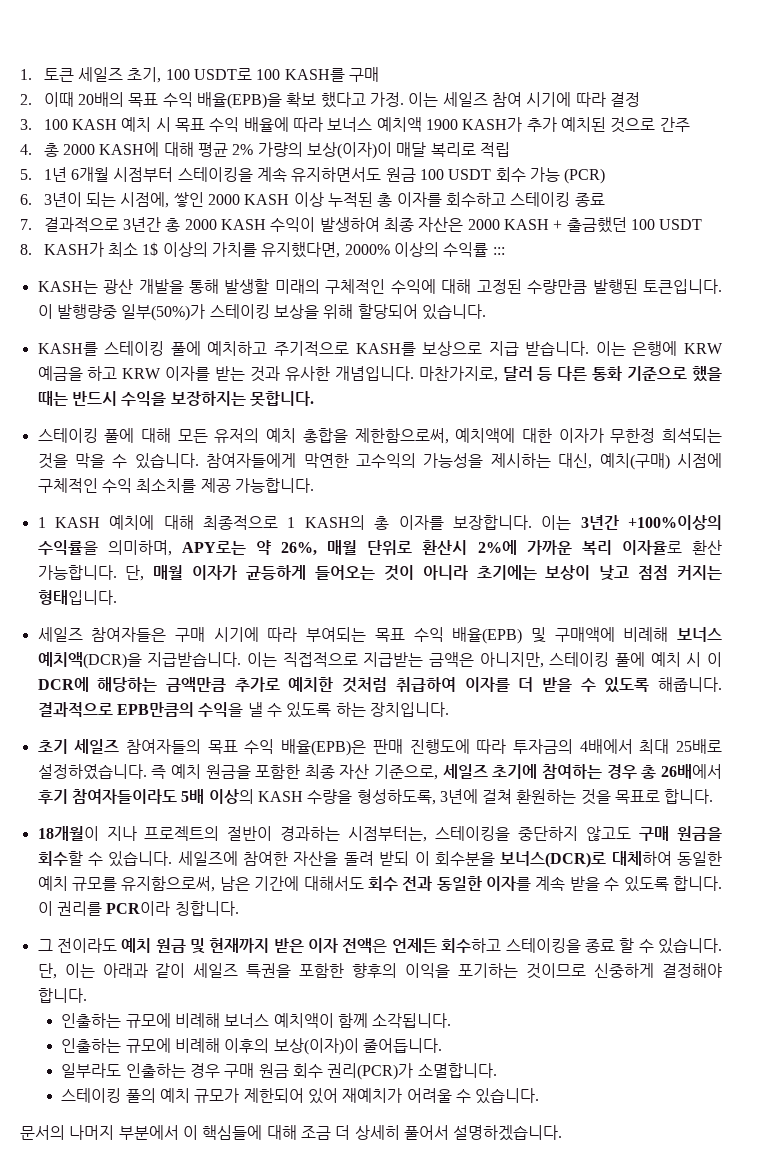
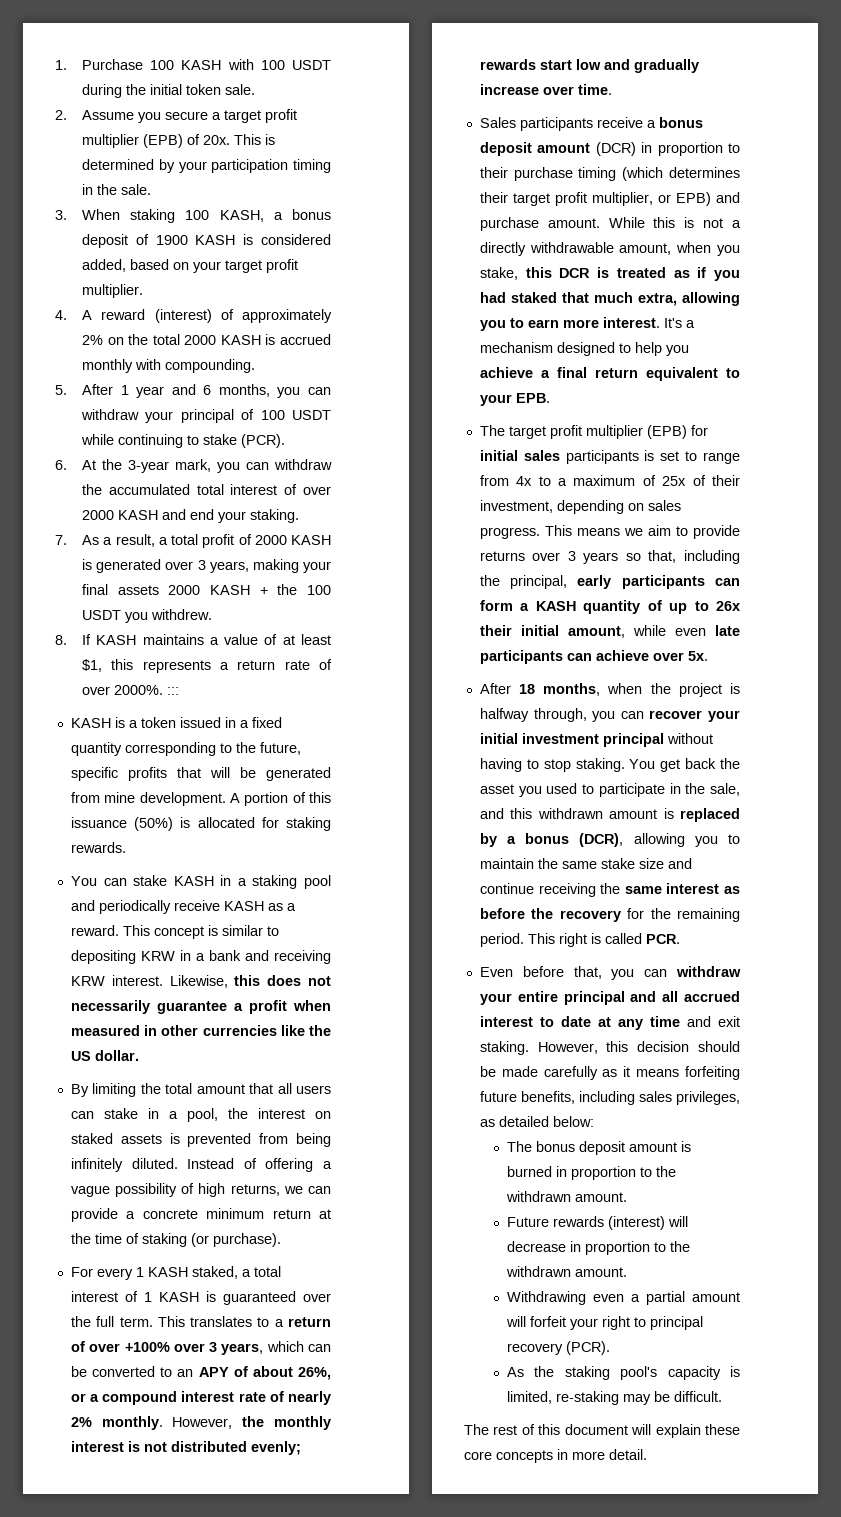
[43,67,379,83] [20,92,640,109] [20,117,690,133] [20,142,510,159] [20,167,606,184] [20,192,605,208] [20,217,464,232] 토큰 세일즈 초기, 100 USDT로 100 KASH를 구매 // 2. 이때 20배의 목표 수익 배율(EPB)을 확보 했다고 가정. 이는 세일즈 참여 시기에 따라 결정 // 3. 100 KASH 예치 시 목표 수익 배율에 따라 보너스 예치액 1900 KASH가 추가 예치된 것으로 간주 // 4. 총 2000 KASH에 대해 평균 2% 가량의 보상(이자)이 매달 복리로 적립 // 5. 1년 6개월 시점부터 스테이킹을 계속 유지하면서도 원금 100 USDT 회수 가능 (PCR) // 6. 3년이 되는 시점에, 쌓인 2000 KASH 이상 누적된 총 이자를 회수하고 스테이킹 종료 // 7. 결과적으로 3년간 총 2000 KASH 수익이 발생하여 최종 자산은 -> [82,59,331,70] [82,84,256,98] [55,109,298,123] [82,134,276,148] [82,159,331,173] [82,184,152,195] [55,209,331,223] [82,234,331,248] [82,259,299,273] [82,284,144,298] [55,309,332,323] [82,334,331,345] [82,359,256,373] [55,384,331,398] [81,409,331,423] [81,434,286,448] [55,459,332,473] [82,484,331,495] [82,509,300,523] [55,534,331,548] [82,559,331,573] [82,584,159,595] Purchase 100 KASH with 100 USDT during the initial token sale. // 2. Assume you secure a target profit multiplier (EPB) of 20x. This is determined by your participation timing in the sale. // 3. When staking 100 KASH, a bonus deposit of 1900 KASH is considered added, based on your target profit multiplier. // 4. A reward (interest) of approximately 2% on the total 2000 KASH is accrued monthly with compounding. // 5. After 1 year and 6 months, you can withdraw your principal of 100 USDT while continuing to stake (PCR). // 6. At the 3-year mark, you can withdraw the accumulated total interest of over 2000 KASH and end your staking. // 7. As a result, a total profit of 2000 KASH is generated over 3 years, making your final assets
[566,217,703,233] 출금했던 100 USDT -> [277,584,331,595] [82,609,213,623] the 100 USDT you withdrew.
[43,242,505,258] [37,279,722,294] [37,304,486,321] [37,341,724,356] [37,366,722,382] [37,391,314,407] [37,428,722,444] [37,453,722,470] [37,478,314,493] [37,515,723,530] [37,540,723,556] [37,565,722,581] [37,590,117,605] [37,627,723,644] [37,652,722,669] [37,677,723,693] [37,702,449,718] [37,739,723,756] [37,764,722,780] [37,789,714,805] [37,826,723,842] [37,851,723,868] [37,876,722,892] [37,901,239,916] [37,938,723,954] [37,963,722,979] [37,988,87,1003] [61,1013,452,1028] [61,1038,442,1055] [61,1063,497,1080] [61,1088,540,1104] [20,1125,563,1141] KASH가 최소 1$ 이상의 가치를 유지했다면, 2000% 이상의 수익률 ::: // KASH는 광산 개발을 통해 발생할 미래의 구체적인 수익에 대해 고정된 수량만큼 발행된 토큰입니다. 이 발행량중 일부(50%)가 스테이킹 보상을 위해 할당되어 있습니다. // KASH를 스테이킹 풀에 예치하고 주기적으로 KASH를 보상으로 지급 받습니다. 이는 은행에 KRW 예금을 하고 KRW 이자를 받는 것과 유사한 개념입니다. 마찬가지로, 달러 등 다른 통화 기준으로 했을 때는 반드시 수익을 보장하지는 못합니다. // 스테이킹 풀에 대해 모든 유저의 예치 총합을 제한함으로써, 예치액에 대한 이자가 무한정 희석되는 것을 막을 수 있습니다. 참여자들에게 막연한 고수익의 가능성을 제시하는 대신, 예치(구매) 시점에 구체적인 수익 최소치를 제공 가능합니다. // 1 KASH 예치에 대해 최종적으로 1 KASH의 총 이자를 보장합니다. 이는 3년간 +100%이상의 수익률을 의미하며, APY로는 약 26%, 매월 단위로 환산시 2%에 가까운 복리 이자율로 환산 가능합니다. 단, 매월 이자가 균등하게 들어오는 것이 아니라 초기에는 보상이 낮고 점점 커지는 형태입니다. // 세일즈 참여자들은 구매 시기에 따라 부여되는 목표 수익 배율(EPB) 및 구매액에 비례해 보너스 예치액(DCR)을 지급받습니다. 이는 직접적으로 지급받는 금액은 아니지만, 스테이킹 풀에 예치 시 이 DCR에 해당하는 금액만큼 추가로 예치한 것처럼 취급하여 이자를 더 받을 수 있도록 해줍니다. 결과적으로 EPB만큼의 수익을 낼 수 있도록 하는 장치입니다. // 초기 세일즈 참여자들의 목표 수익 배율(EPB)은 판매 진행도에 따라 투자금의 4배에서 최대 25배로 설정하였습니다. 즉 예치 원금을 포함한 최종 자산 기준으로, 세일즈 초기에 참여하는 경우 총 26배에서 후기 참여자들이라도 5배 이상의 KASH 수량을 형성하도록, 3년에 걸쳐 환원하는 것을 목표로 합니다. // 18개월이 지나 프로젝트의 절반이 경과하는 시점부터는, 스테이킹을 중단하지 않고도 구매 원금을 회수할 수 있습니다. 세일즈에 참여한 자산을 돌려 받되 이 회수분을 보너스(DCR)로 대체하여 동일한 예치 규모를 유지함으로써, 남은 기간에 대해서도 회수 전과 동일한 이자를 계속 받을 수 있도록 합니다. 이 권리를 PCR이라 칭합니다. // 그 전이라도 예치 원금 및 현재까지 받은 이자 전액은 언제든 회수하고 스테이킹을 종료 할 수 있습니다. 단, 이는 아래과 같이 세일즈 특권을 포함한 향후의 이익을 포기하는 것이므로 신중하게 결정해야 합니다. // 인출하는 규모에 비례해 보너스 예치액이 함께 소각됩니다. // 인출하는 규모에 비례해 이후의 보상(이자)이 줄어듭니다. // 일부라도 인출하는 경우 구매 원금 회수 권리(PCR)가 소멸합니다. // 스테이킹 풀의 예치 규모가 제한되어 있어 재예치가 어려울 수 있습니다. // 문서의 나머지 부분에서 이 핵심들에 대해 조금 더 상세히 풀어서 설명하겠습니다. -> [82,634,331,645] [82,659,332,673] [82,685,180,695] [70,717,282,728] [70,742,301,756] [70,767,331,781] [70,792,331,806] [70,817,331,831] [70,842,126,853] [70,875,331,889] [70,900,296,914] [70,925,279,939] [70,950,331,964] [70,975,331,988] [70,1000,331,1014] [70,1025,331,1036] [70,1050,139,1061] [70,1083,331,1097] [70,1108,332,1122] [70,1133,331,1147] [70,1158,333,1172] [70,1183,332,1197] [70,1208,331,1222] [70,1233,281,1247] [70,1266,281,1280] [70,1291,331,1305] [70,1316,331,1327] [70,1341,331,1355] [70,1366,332,1380] [70,1391,332,1405] [70,1416,331,1430] [70,1441,301,1455] [479,59,699,73] [479,84,612,95] [479,117,703,131] [479,142,740,156] [479,167,740,181] [479,192,740,206] [479,217,741,231] [479,242,740,256] [479,267,740,281] [479,292,740,306] [479,317,695,331] [479,342,689,356] [479,367,740,381] [479,393,550,406] [479,425,708,439] [479,450,740,464] [479,475,740,486] [479,500,681,514] [479,525,740,539] [479,550,740,564] [479,575,740,589] [479,600,740,614] [479,625,740,638] [479,650,708,664] [479,683,740,697] [479,708,740,722] [479,733,713,747] [479,758,740,772] [479,783,740,797] [479,808,740,822] [479,833,740,847] [479,858,692,869] [479,883,740,897] [479,908,740,922] [479,933,680,947] [479,966,741,980] [479,991,740,1005] [479,1016,740,1030] [479,1041,740,1055] [479,1066,740,1080] [479,1091,740,1105] [479,1116,594,1127] [507,1141,692,1155] [507,1166,677,1180] [506,1191,628,1202] [507,1216,689,1230] [507,1241,691,1255] [506,1266,628,1277] [507,1291,740,1305] [506,1316,704,1330] [507,1341,611,1355] [507,1366,740,1380] [507,1391,723,1405] [464,1424,740,1438] [464,1449,647,1463] If KASH maintains a value of at least $1, this represents a return rate of over 2000%. ::: // KASH is a token issued in a fixed quantity corresponding to the future, specific profits that will be generated from mine development. A portion of this issuance (50%) is allocated for staking rewards. // You can stake KASH in a staking pool and periodically receive KASH as a reward. This concept is similar to depositing KRW in a bank and receiving KRW interest. Likewise, this does not necessarily guarantee a profit when measured in other currencies like the US dollar. // By limiting the total amount that all users can stake in a pool, the interest on staked assets is prevented from being infinitely diluted. Instead of offering a vague possibility of high returns, we can provide a concrete minimum return at the time of staking (or purchase). // For every 1 KASH staked, a total interest of 1 KASH is guaranteed over the full term. This translates to a return of over +100% over 3 years, which can be converted to an APY of about 26%, or a compound interest rate of nearly 2% monthly. However, the monthly interest is not distributed evenly; rewards start low and gradually increase over time. // Sales participants receive a bonus deposit amount (DCR) in proportion to their purchase timing (which determines their target profit multiplier, or EPB) and purchase amount. While this is not a directly withdrawable amount, when you stake, this DCR is treated as if you had staked that much extra, allowing you to earn more interest. It's a mechanism designed to help you achieve a final return equivalent to your EPB. // The target profit multiplier (EPB) for initial sales participants is set to range from 4x to a maximum of 25x of their investment, depending on sales progress. This means we aim to provide returns over 3 years so that, including the principal, early participants can form a KASH quantity of up to 26x their initial amount, while even late participants can achieve over 5x. // After 18 months, when the project is halfway through, you can recover your initial investment principal without having to stop staking. You get back the asset you used to participate in the sale, and this withdrawn amount is replaced by a bonus (DCR), allowing you to maintain the same stake size and continue receiving the same interest as before the recovery for the remaining period. This right is called PCR. // Even before that, you can withdraw your entire principal and all accrued interest to date at any time and exit staking. However, this decision should be made carefully as it means forfeiting future benefits, including sales privileges, as detailed below: // The bonus deposit amount is burned in proportion to the withdrawn amount. // Future rewards (interest) will decrease in proportion to the withdrawn amount. // Withdrawing even a partial amount will forfeit your right to principal recovery (PCR). // As the staking pool's capacity is limited, re-staking may be difficult. // The rest of this document will explain these core concepts in more detail.

